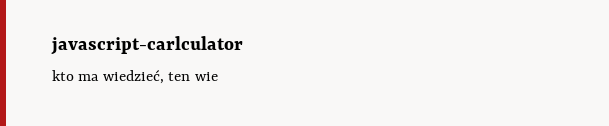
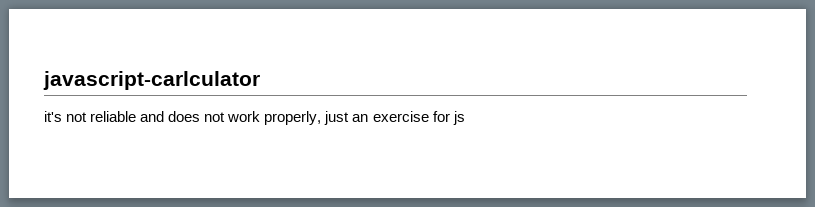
[52,70,218,84] kto ma wiedzieć, ten wie -> [44,111,465,125] it's not reliable and does not work properly, just an exercise for js

